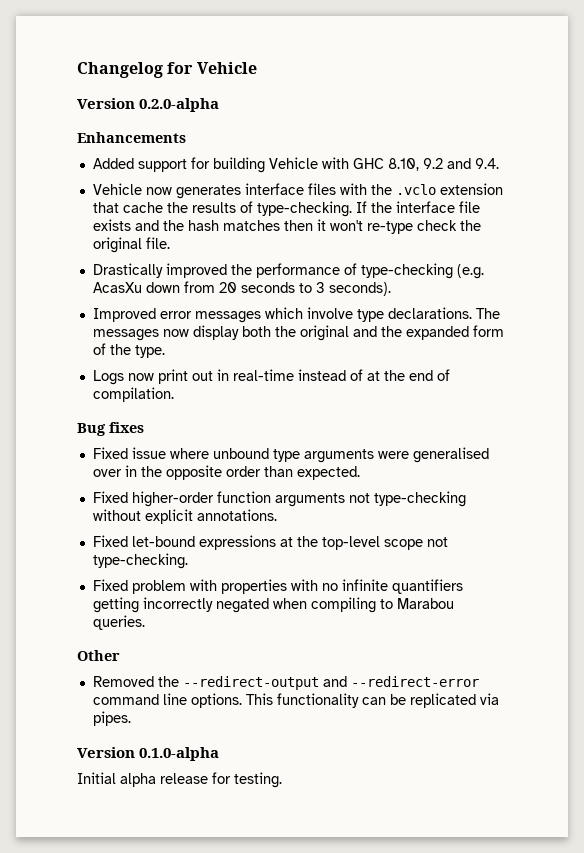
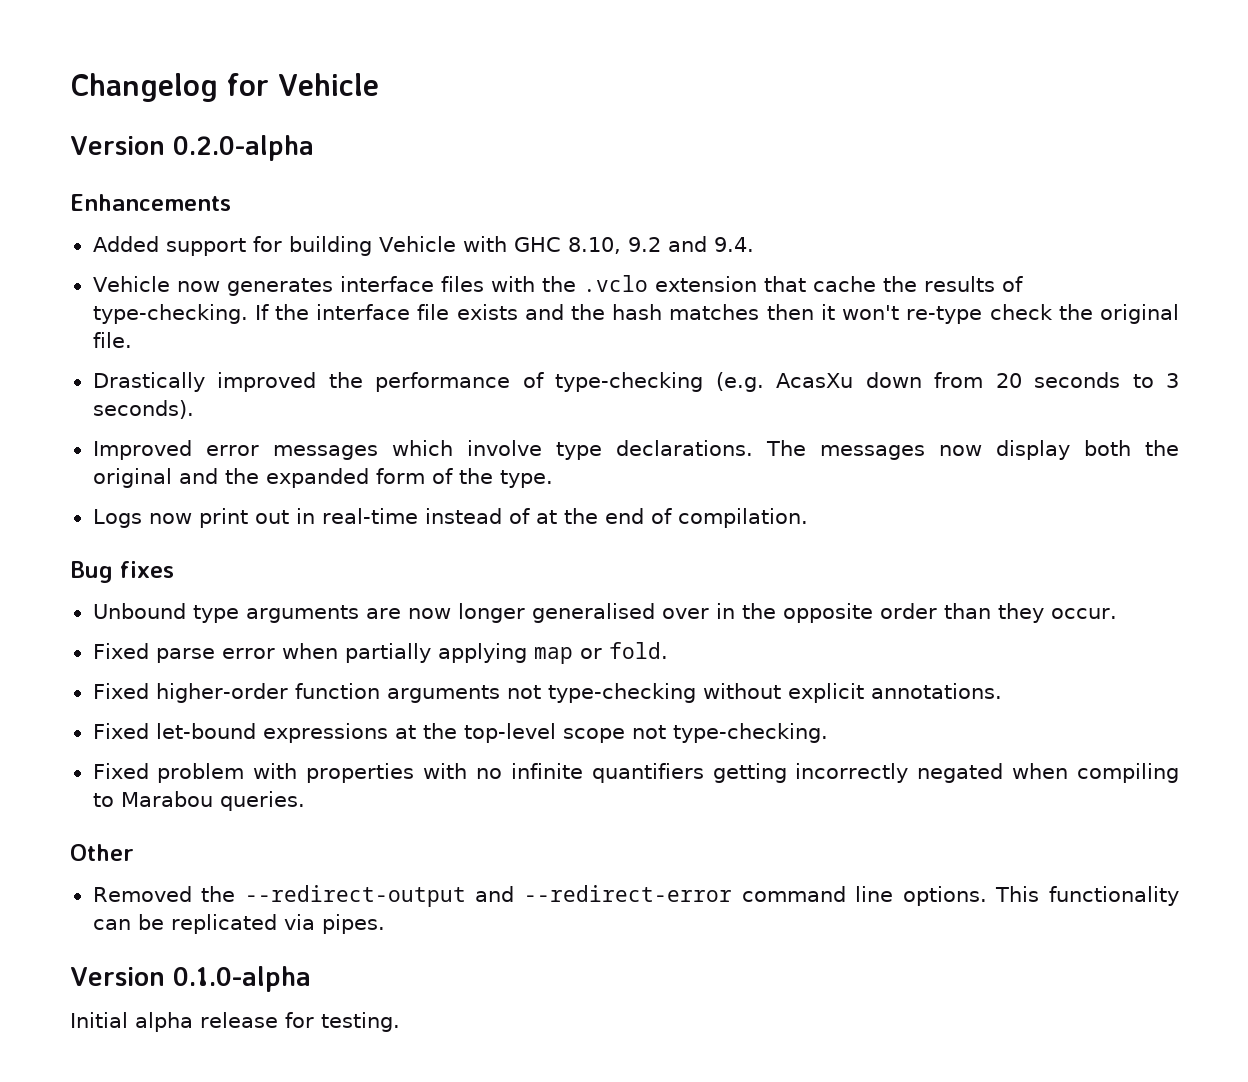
[92,447,409,463] Fixed issue where unbound type arguments were -> [92,603,525,623] Unbound type arguments are now longer
[296,466,360,480] expected. -> [997,603,1117,623] [92,642,668,664] they occur. // Fixed parse error when partially applying map or fold.

